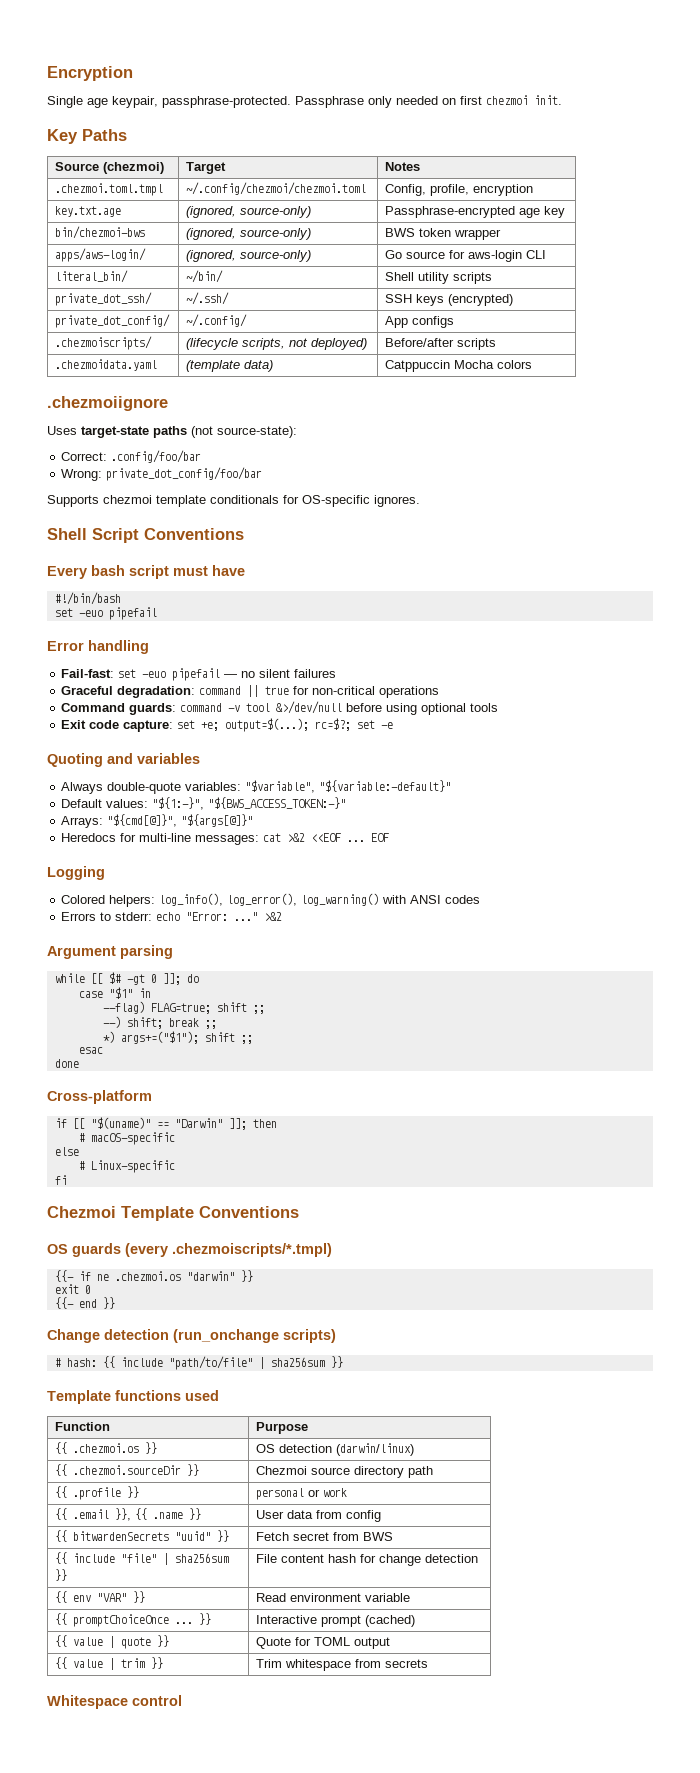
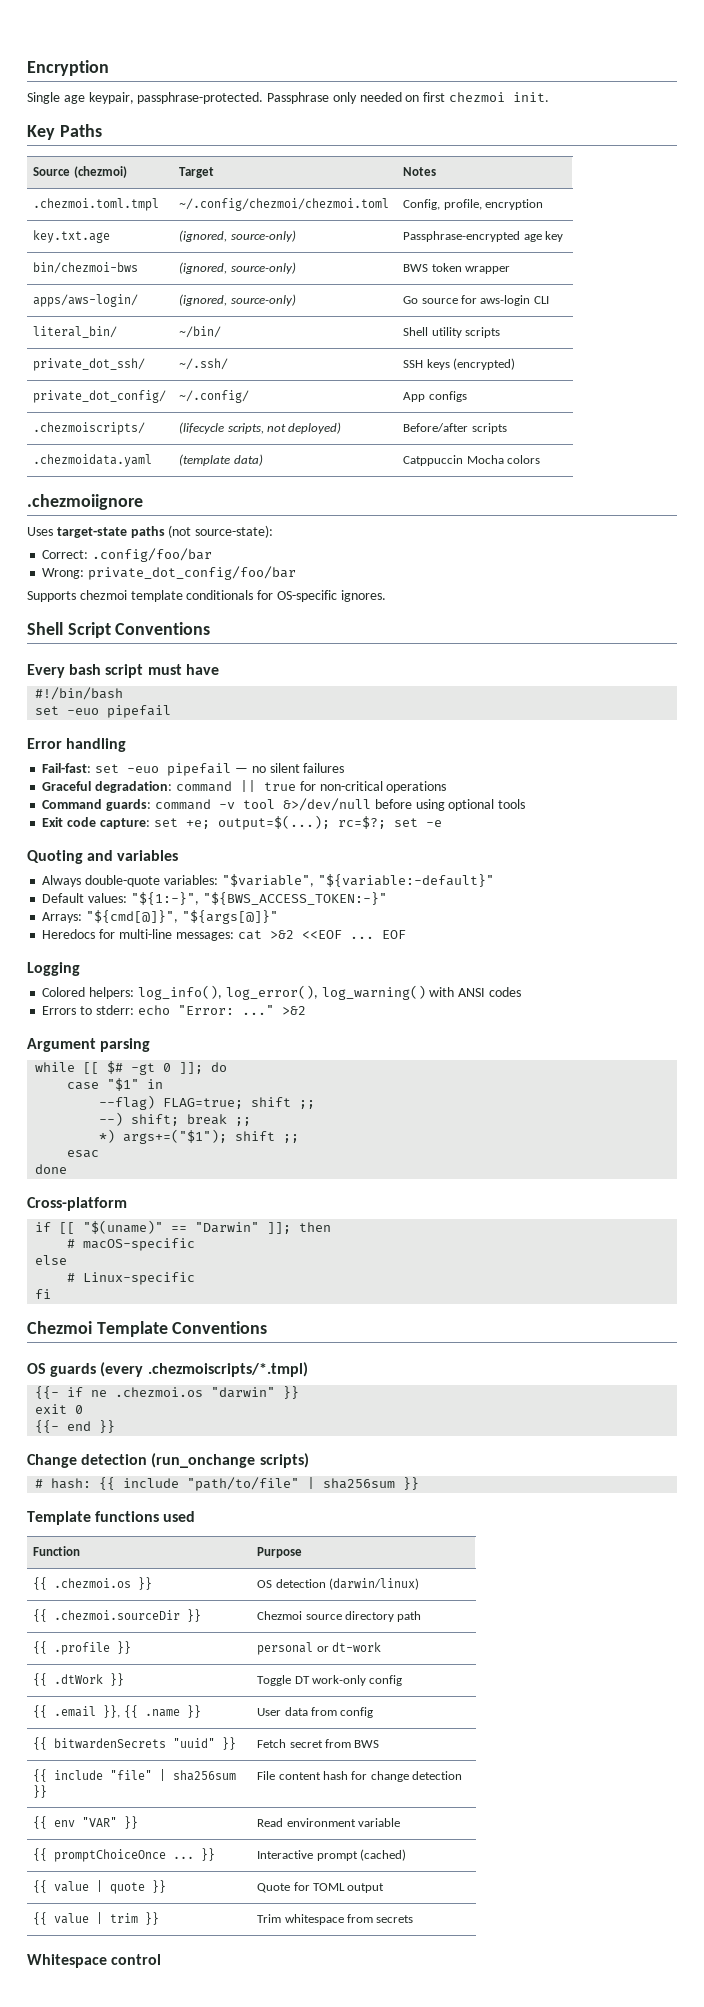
[323,1488,348,1497] work -> [332,1642,382,1652] [33,1673,125,1686] [257,1675,403,1686] dt-work // {{ .dtWork }} | Toggle DT work-only config

